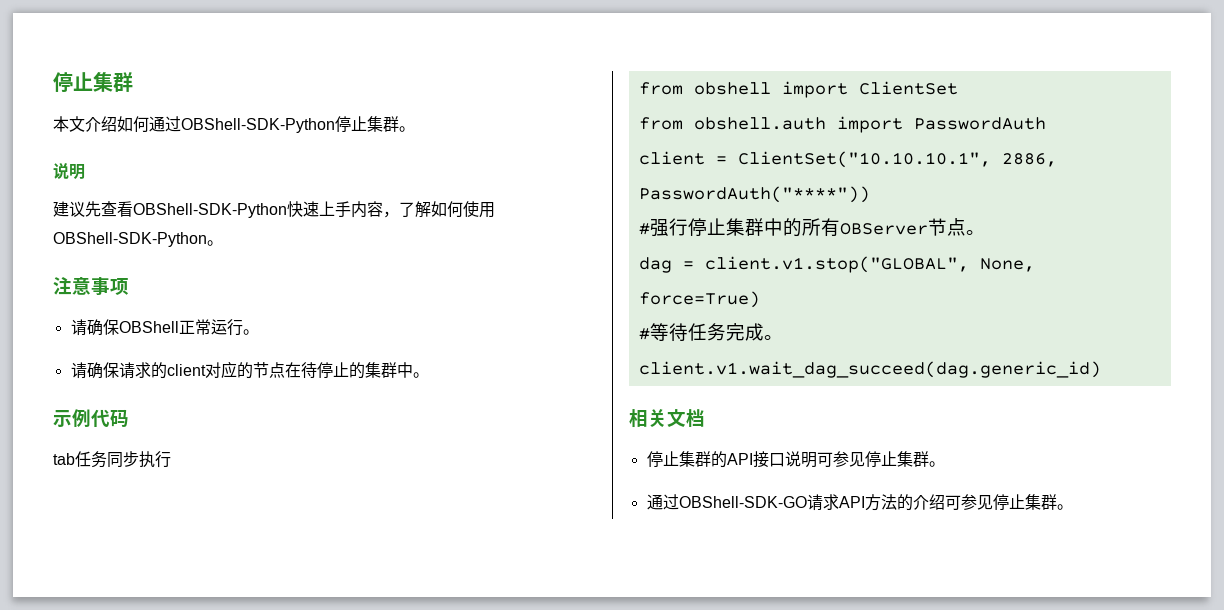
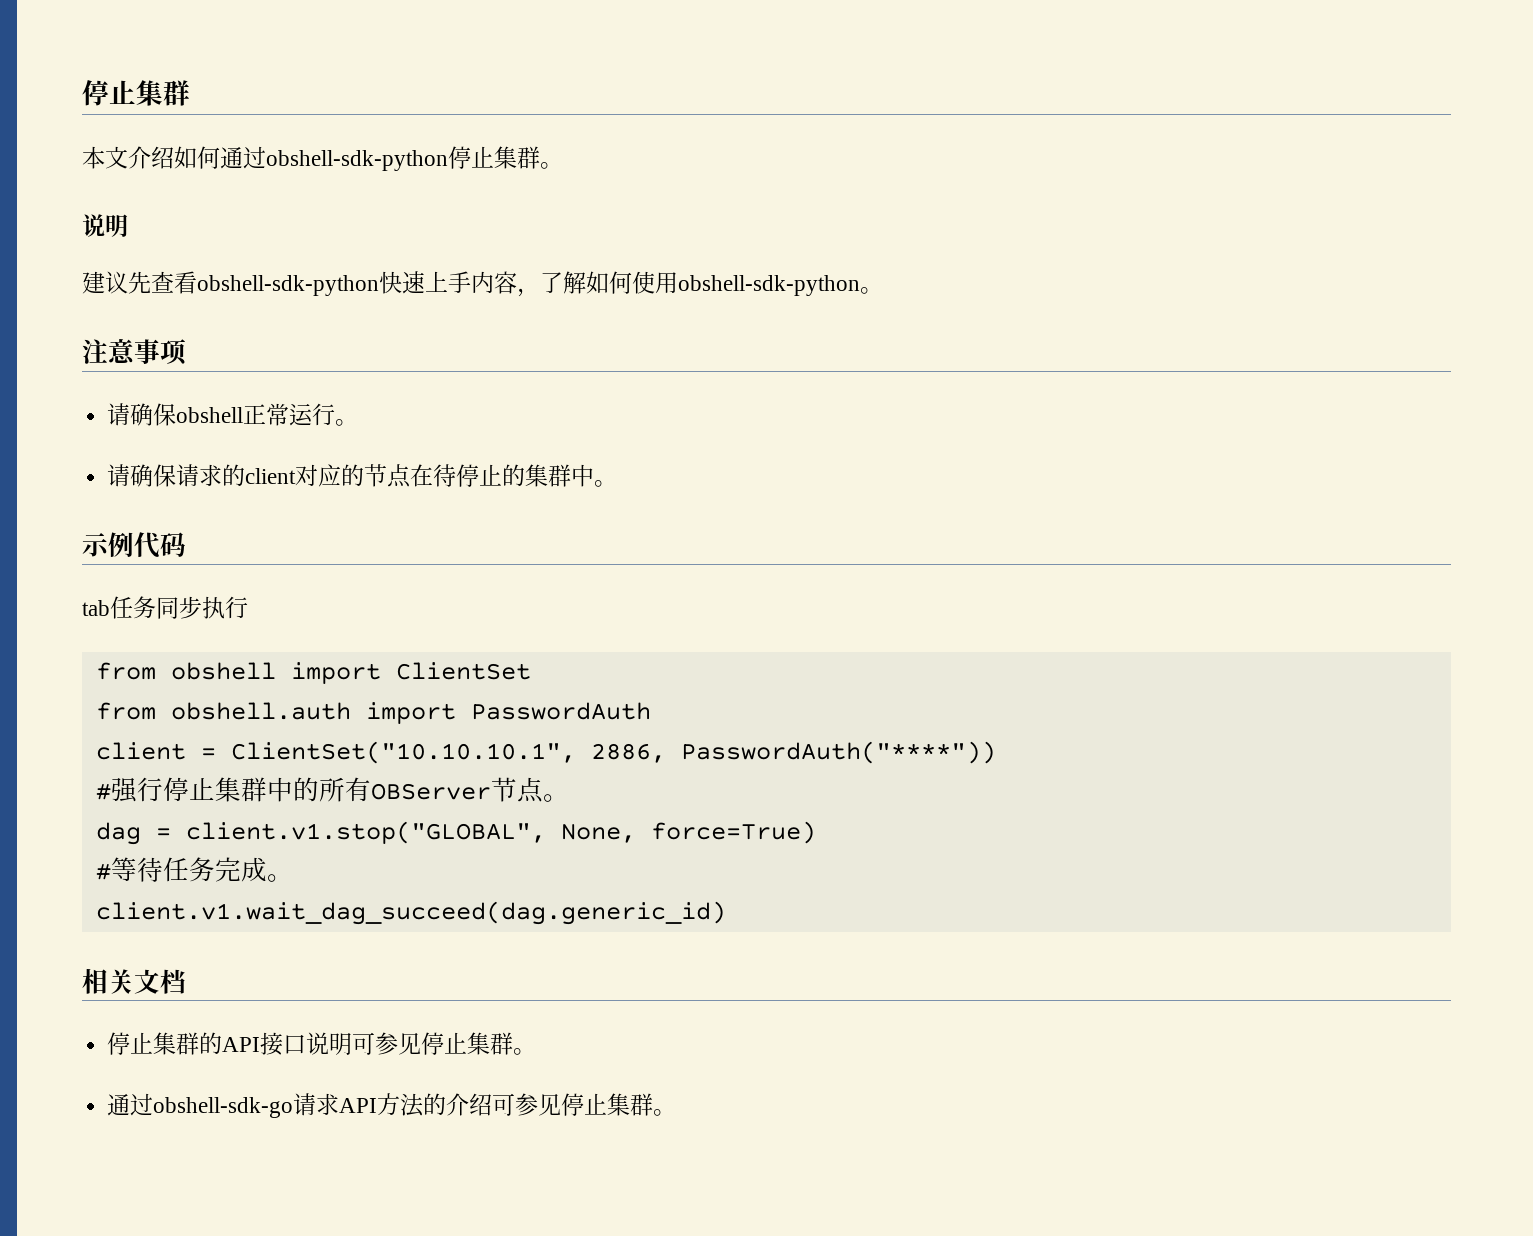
[181,118,335,133] OBShell-SDK-Python -> [266,150,448,171] obshell-sdk-python
[133,203,287,218] OBShell-SDK-Python -> [197,275,379,296] obshell-sdk-python
[53,232,207,247] OBShell-SDK-Python -> [678,275,860,296] obshell-sdk-python
[118,321,179,333] OBShell -> [176,407,244,423] obshell
[678,496,807,508] OBShell-SDK-GO -> [153,1097,294,1118] obshell-sdk-go

